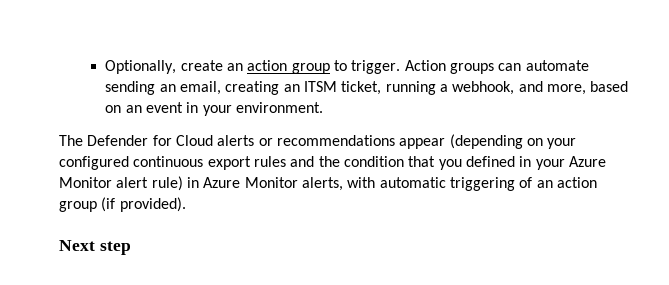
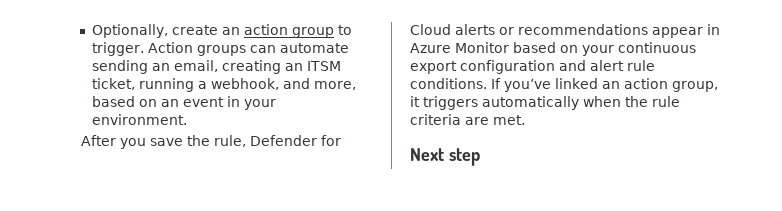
[59,135,83,146] The -> [81,135,247,149] After you save the rule,
[449,134,577,149] [59,156,606,170] [59,176,597,191] [59,197,186,212] (depending on your configured continuous export rules and the condition that you defined in your Azure Monitor alert rule) in Azure Monitor alerts, with automatic triggering of an action group (if provided). -> [707,24,720,35] [410,42,696,56] [410,60,655,74] [410,78,718,92] [410,96,680,110] [410,114,525,125] in Azure Monitor based on your continuous export configuration and alert rule conditions. If you’ve linked an action group, it triggers automatically when the rule criteria are met.

